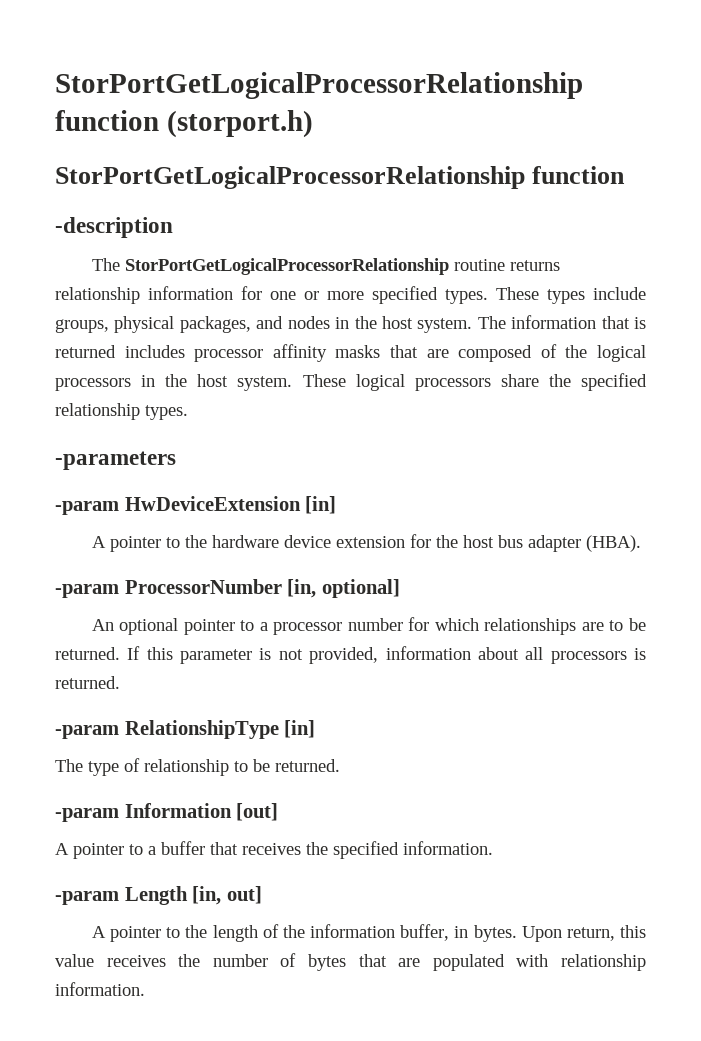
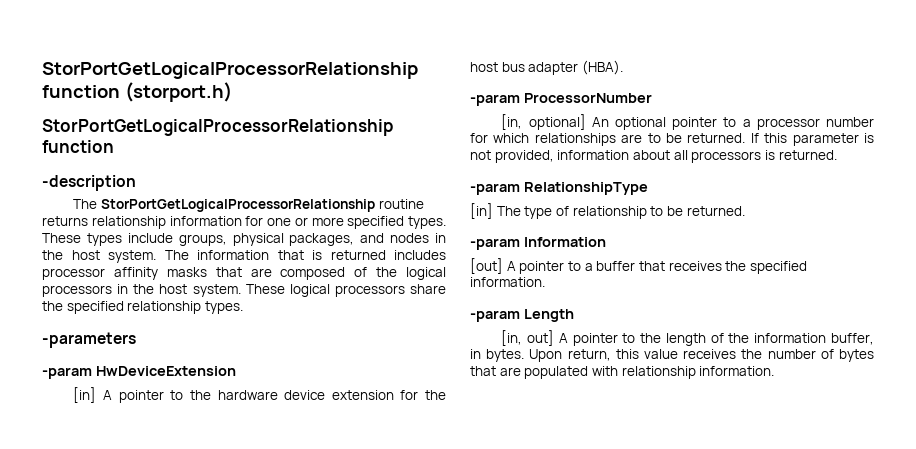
[305,496,337,514] [in] // -> [73,387,97,403] // [in]
(282, 586) none -> (652, 98) //
(400, 588) // -> (586, 122) none
[284,720,316,738] [in] // -> [470,203,493,219] // [in]
(232, 810) none -> (606, 242) //
(279, 812) // -> (503, 266) none
(188, 895) none -> (574, 315) //
(262, 895) // -> (555, 338) none

